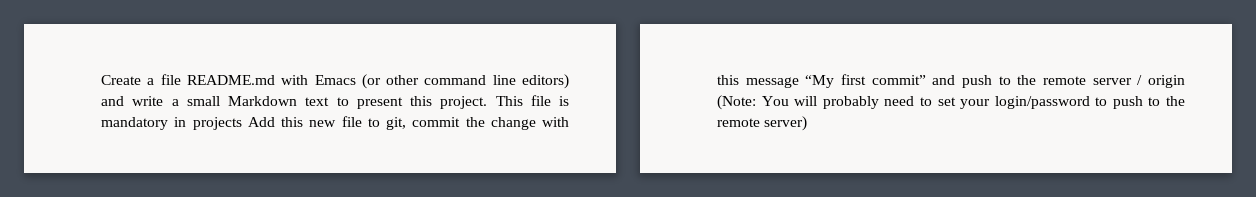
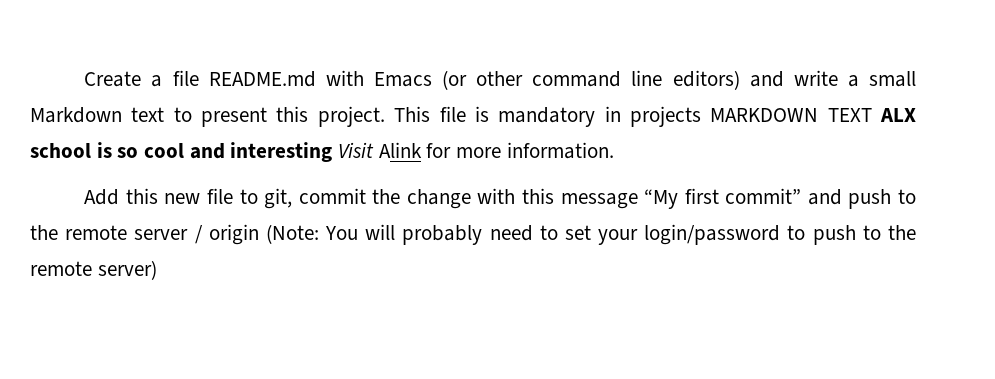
(242, 123) none -> [710,108,916,122] [30,142,614,162] MARKDOWN TEXT ALX school is so cool and interesting Visit Alink for more information. //

